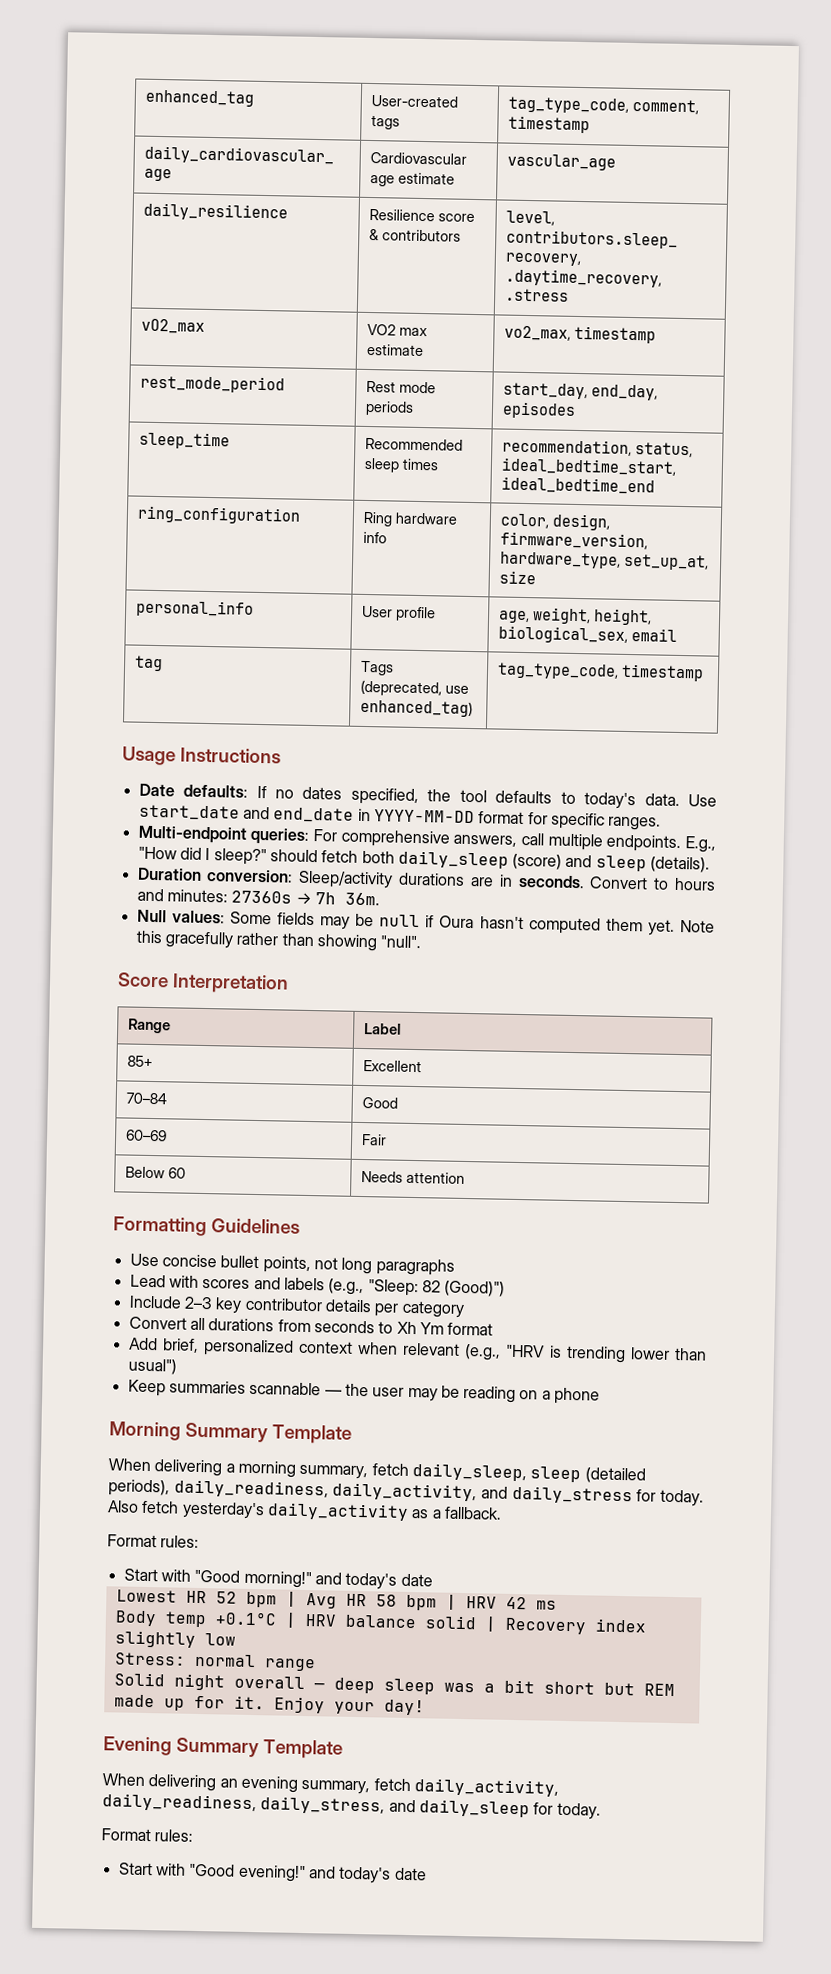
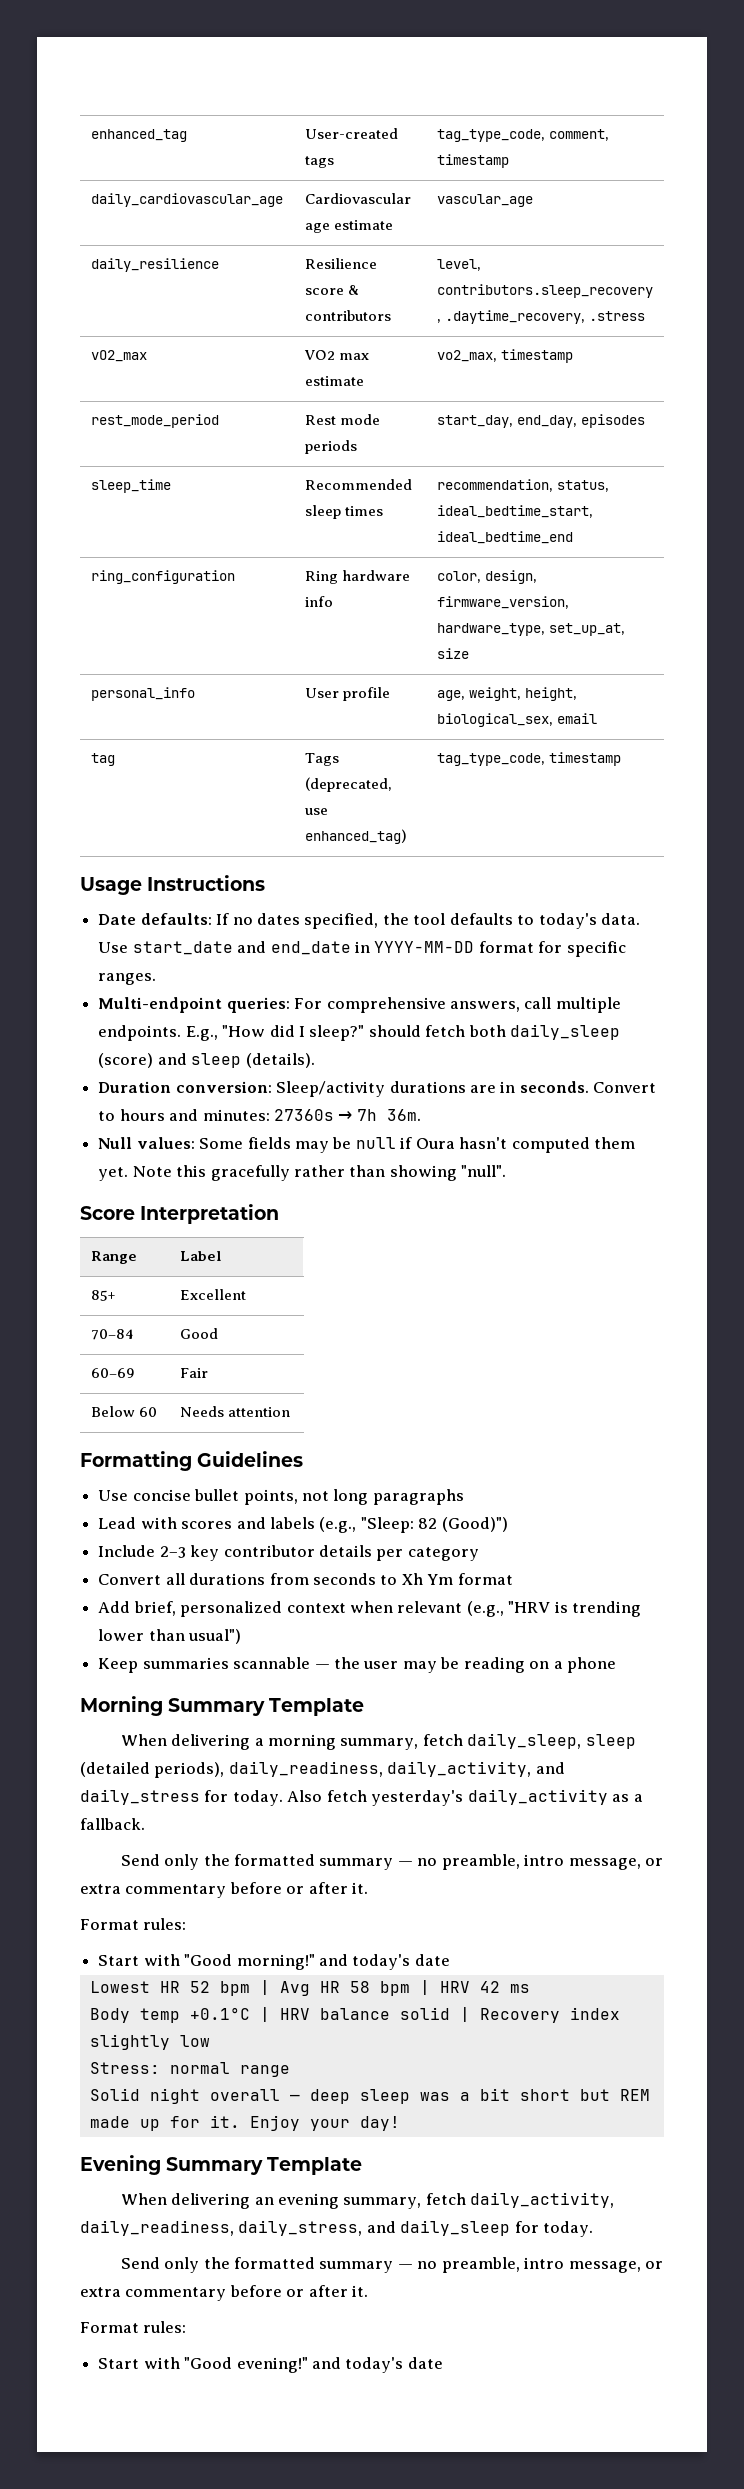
(502, 1513) none -> [120,1854,664,1870] [80,1882,369,1898] // Send only the formatted summary — no preamble, intro message, or extra commentary before or after it.
(601, 1811) none -> [120,2257,664,2273] [80,2285,369,2301] // Send only the formatted summary — no preamble, intro message, or extra commentary before or after it.

